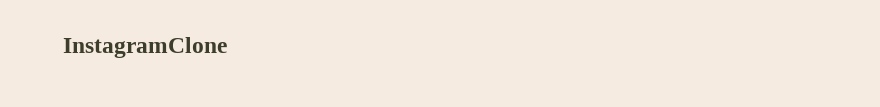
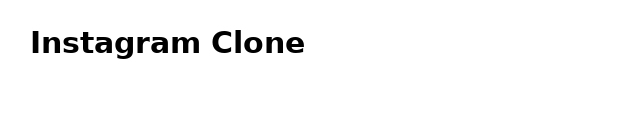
[63,37,227,58] InstagramClone -> [30,30,305,59] Instagram Clone

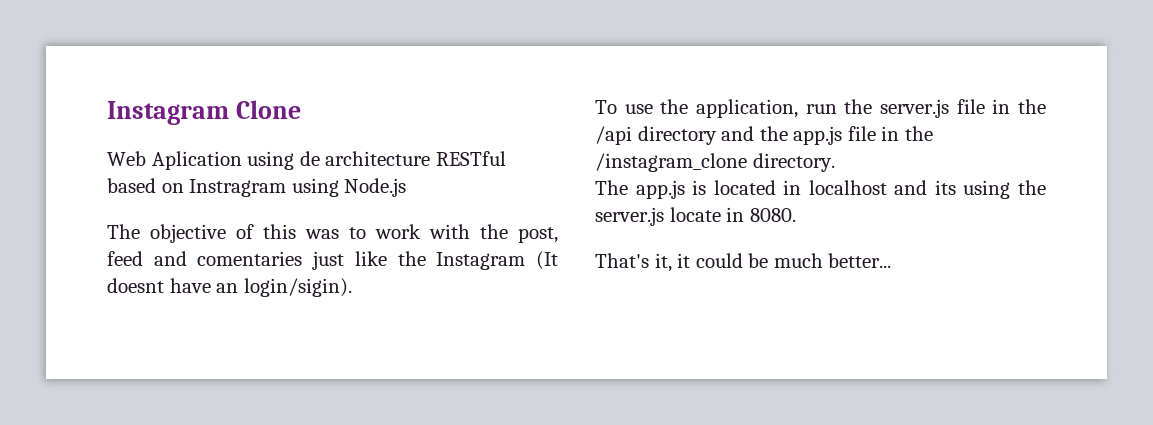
(305, 41) none -> [107,151,506,170] [107,178,407,197] [107,224,558,243] [107,251,558,270] [107,278,352,297] [595,99,1046,118] [595,126,933,145] [595,153,835,172] [595,180,1046,199] [595,207,796,226] [595,253,892,272] // Web Aplication using de architecture RESTful based on Instragram using Node.js // The objective of this was to work with the post, feed and comentaries just like the Instagram (It doesnt have an login/sigin). // To use the application, run the server.js file in the /api directory and the app.js file in the /instagram_clone directory. // The app.js is located in localhost and its using the server.js locate in 8080. // That's it, it could be much better...

